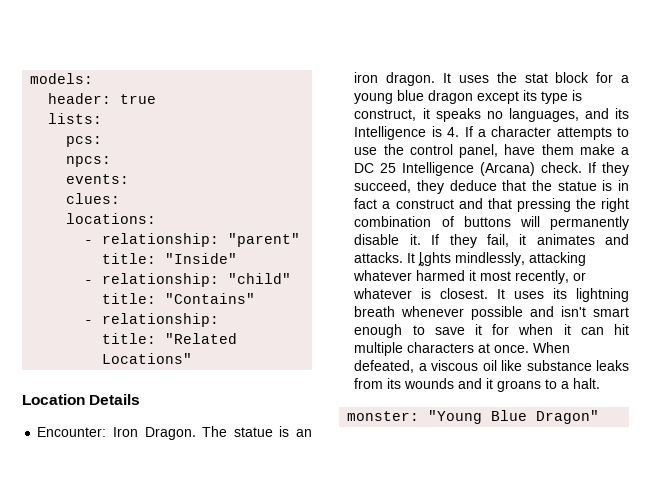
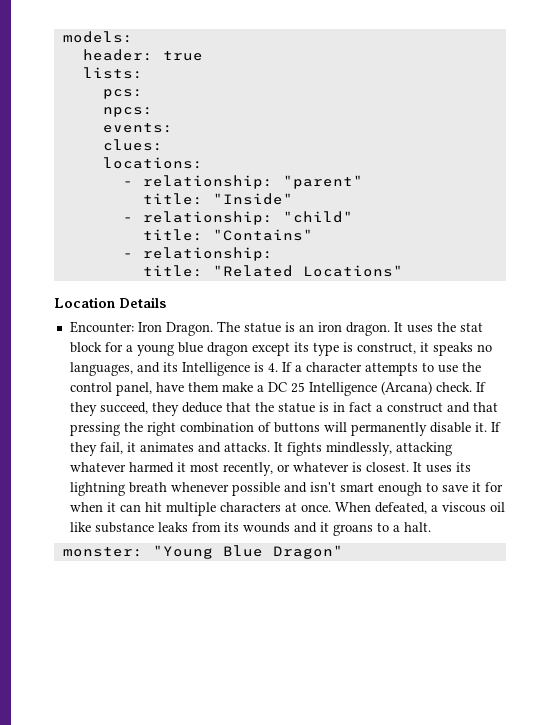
[418,252,452,267] ȴghts -> [286,442,322,456] fights

